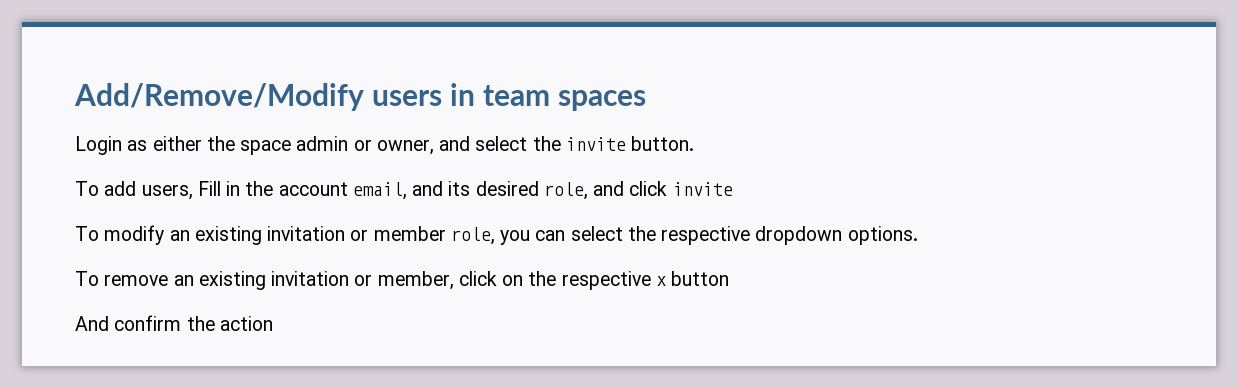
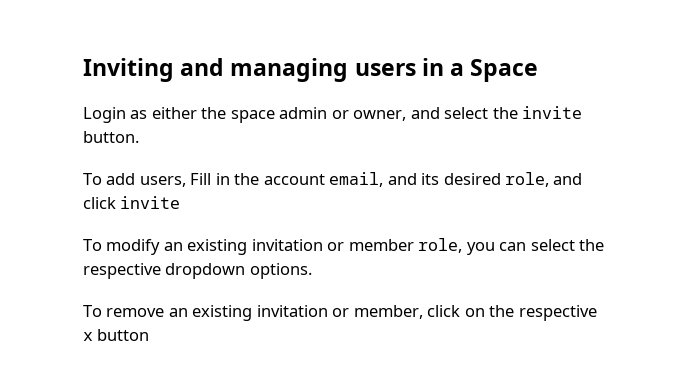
[74,83,647,111] Add/Remove/Modify users in team spaces -> [83,58,539,82] Inviting and managing users in a Space
[75,315,273,331] // And confirm the action -> (150, 335) none

